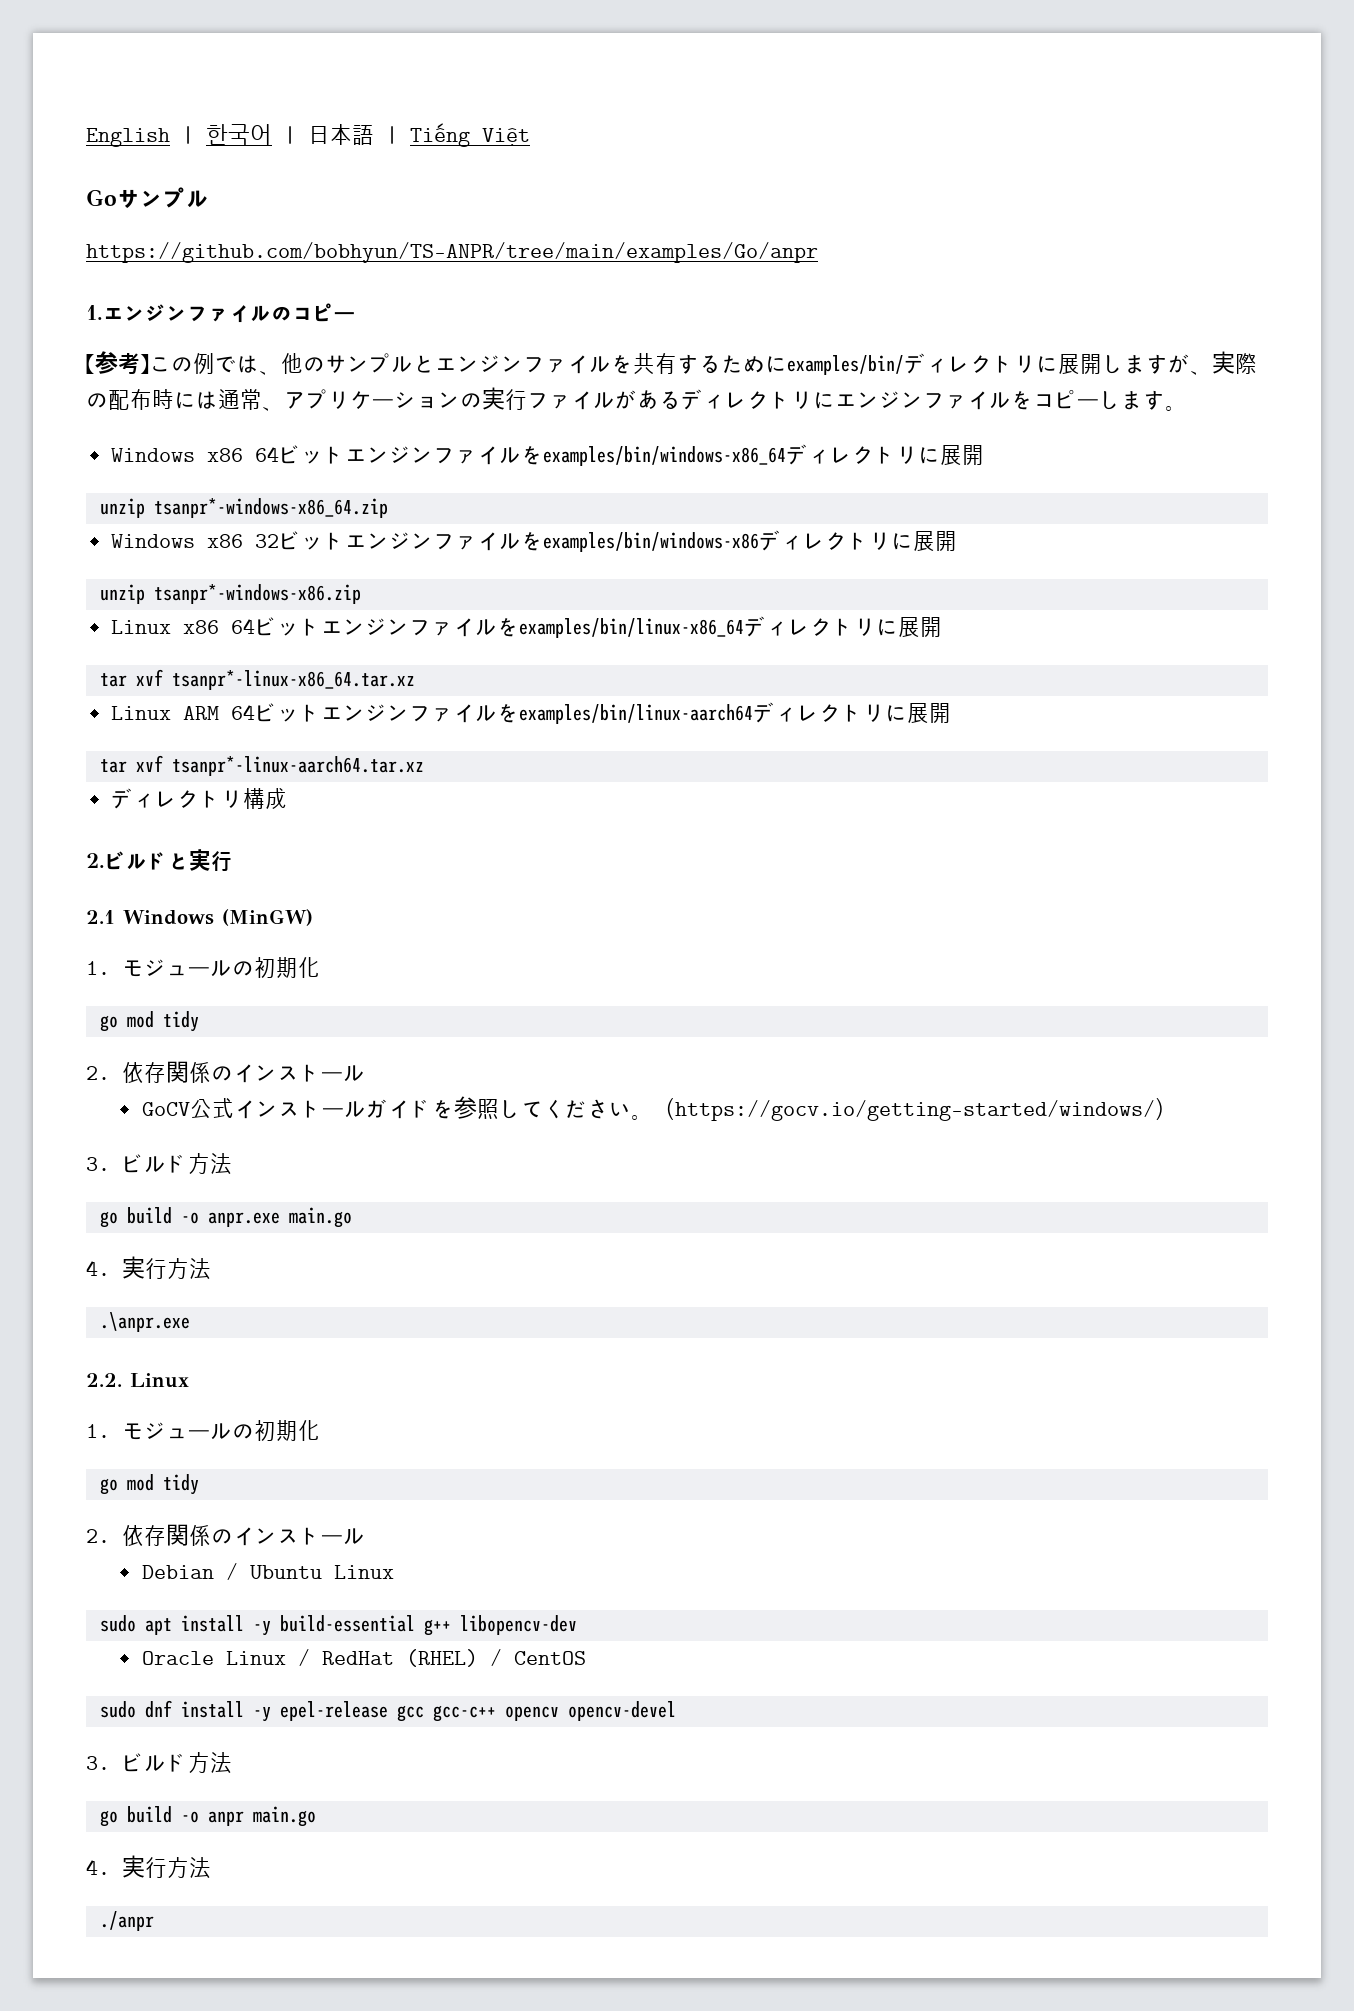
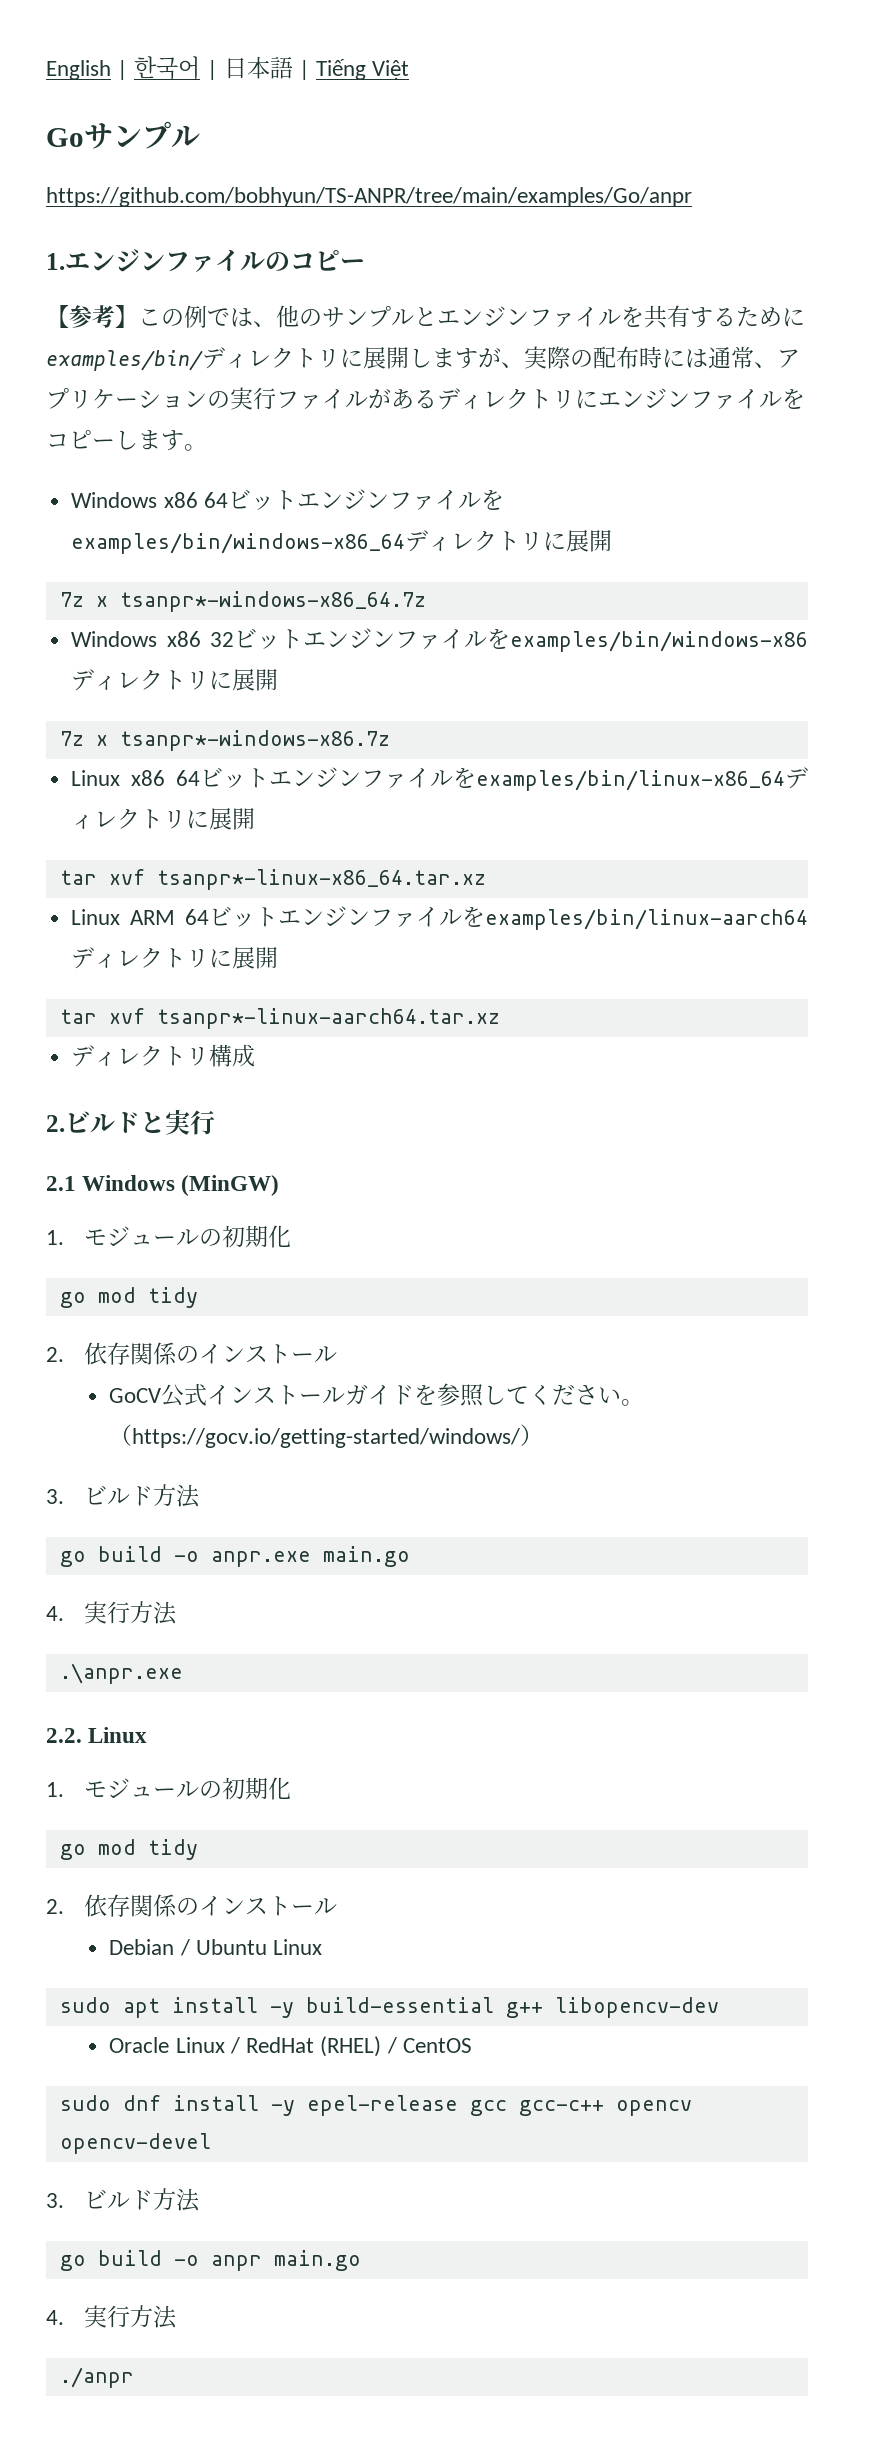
[99,498,388,518] unzip tsanpr*-windows-x86_64.zip -> [59,591,426,612] 7z x tsanpr*-windows-x86_64.7z
[99,584,361,604] unzip tsanpr*-windows-x86.zip -> [59,730,390,751] 7z x tsanpr*-windows-x86.7z

